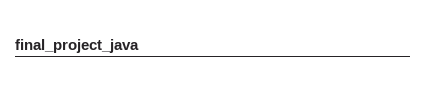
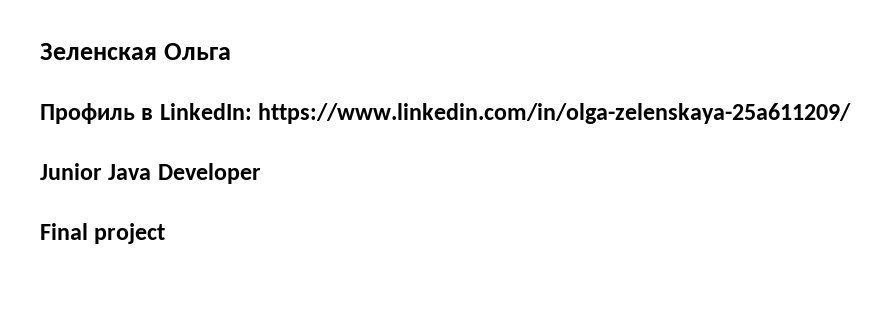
[15,39,139,53] final_project_java -> [40,43,231,60] [40,103,852,124] [40,163,261,184] [40,223,166,244] Зеленская Ольга // Профиль в LinkedIn: https://www.linkedin.com/in/olga-zelenskaya-25a611209/ // Junior Java Developer // Final project

